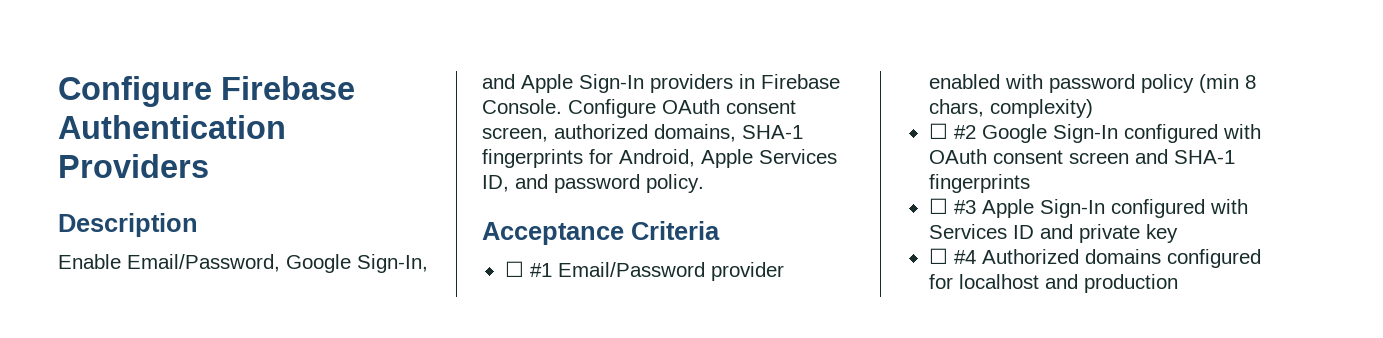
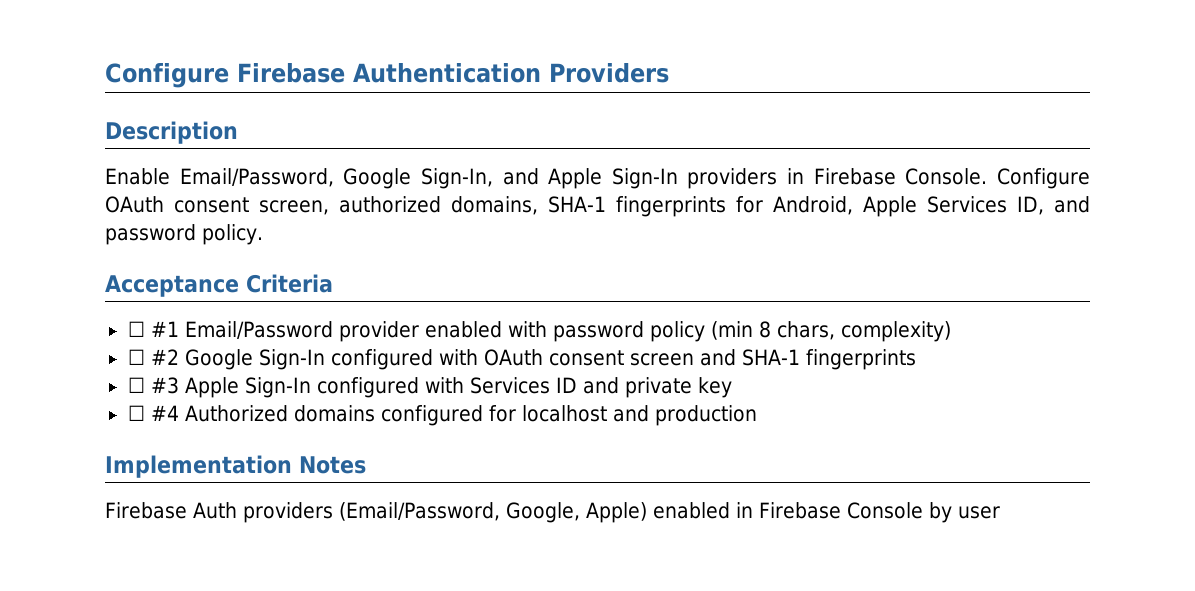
(1178, 283) none -> [105,455,366,478] [105,502,1000,523] // Implementation Notes // Firebase Auth providers (Email/Password, Google, Apple) enabled in Firebase Console by user

